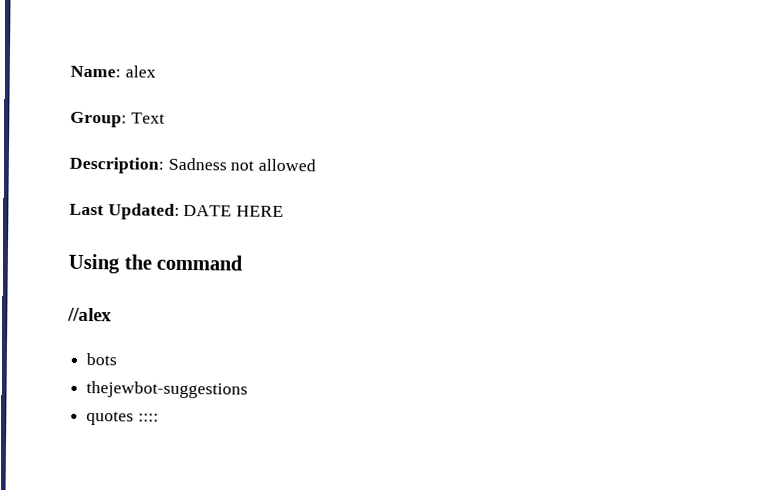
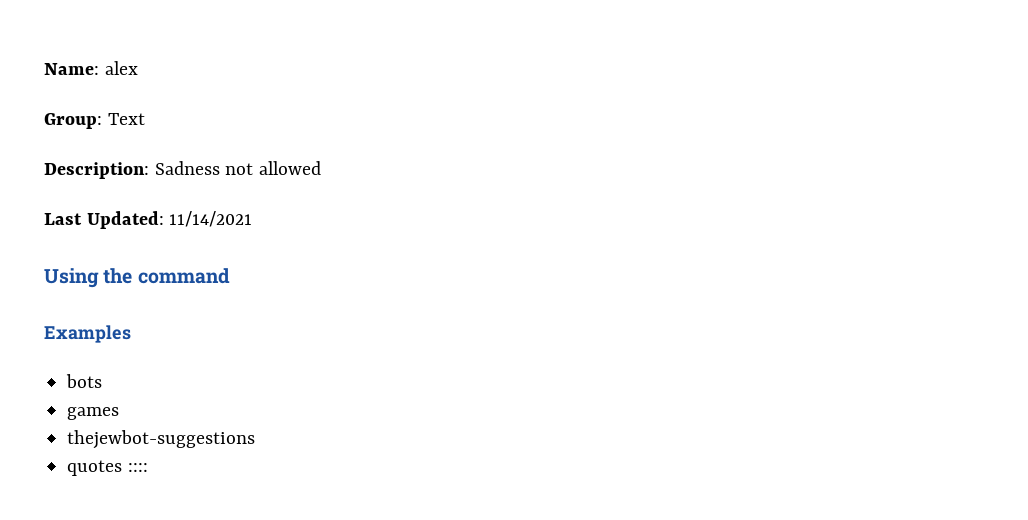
[183,204,285,217] DATE HERE -> [169,211,253,227] 11/14/2021
[67,307,112,322] //alex -> [44,325,131,343] Examples
(118, 359) none -> [67,407,120,420] // games

